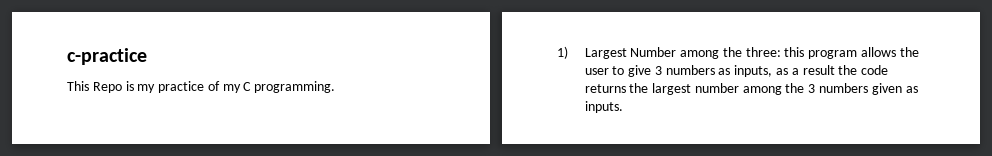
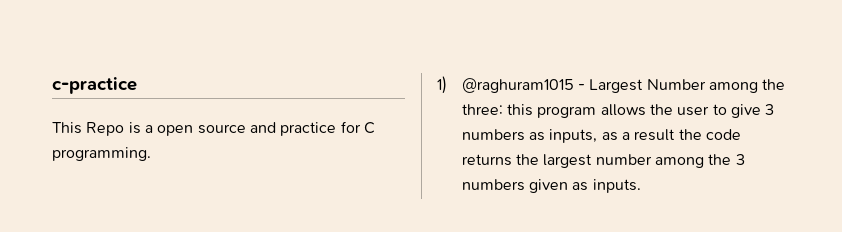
[137,81,241,93] my practice of my -> [144,121,361,136] a open source and practice for
(568, 52) none -> [461,78,586,93] @raghuram1015 -

